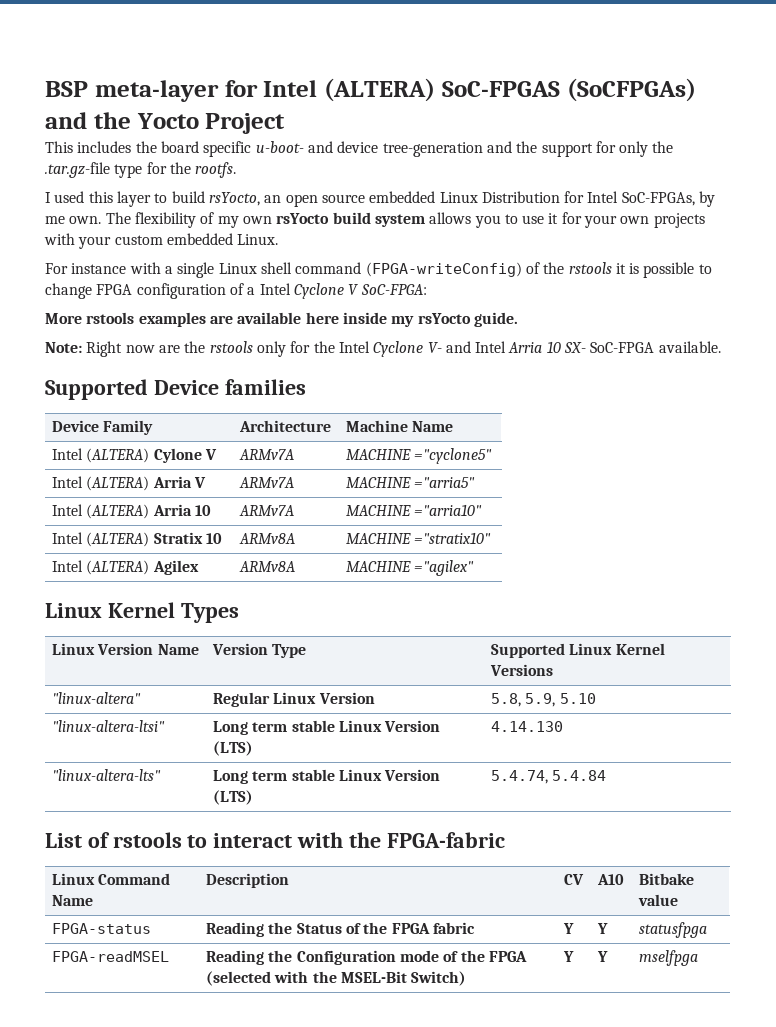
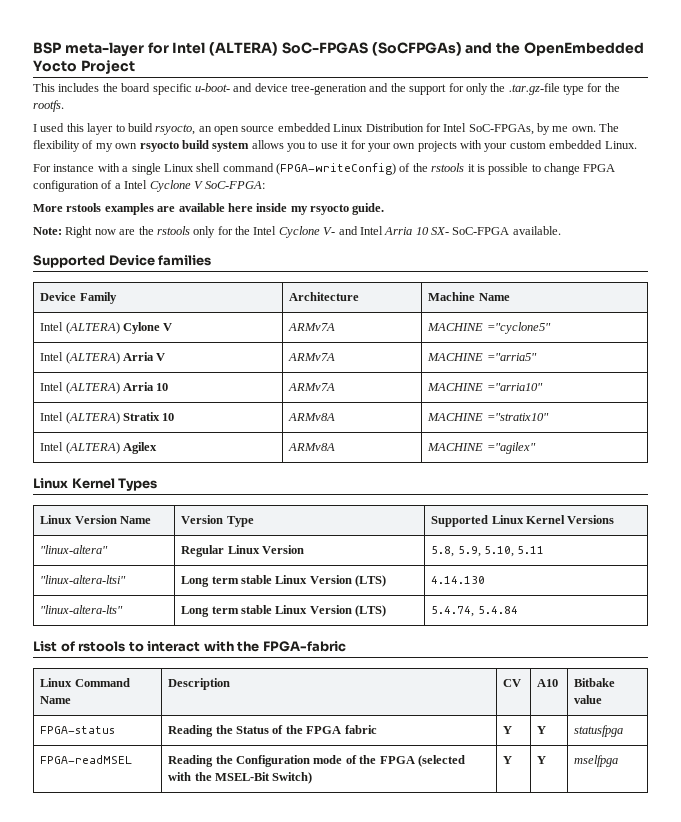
(131, 120) none -> [524,42,645,56] OpenEmbedded
[208,192,260,206] rsYocto, -> [155,124,196,135] rsyocto,
[276,213,330,224] rsYocto -> [139,141,179,152] rsyocto
[417,313,471,324] rsYocto -> [310,204,349,215] rsyocto
[559,693,596,704] 5.10 -> [484,546,545,557] 5.10, 5.11

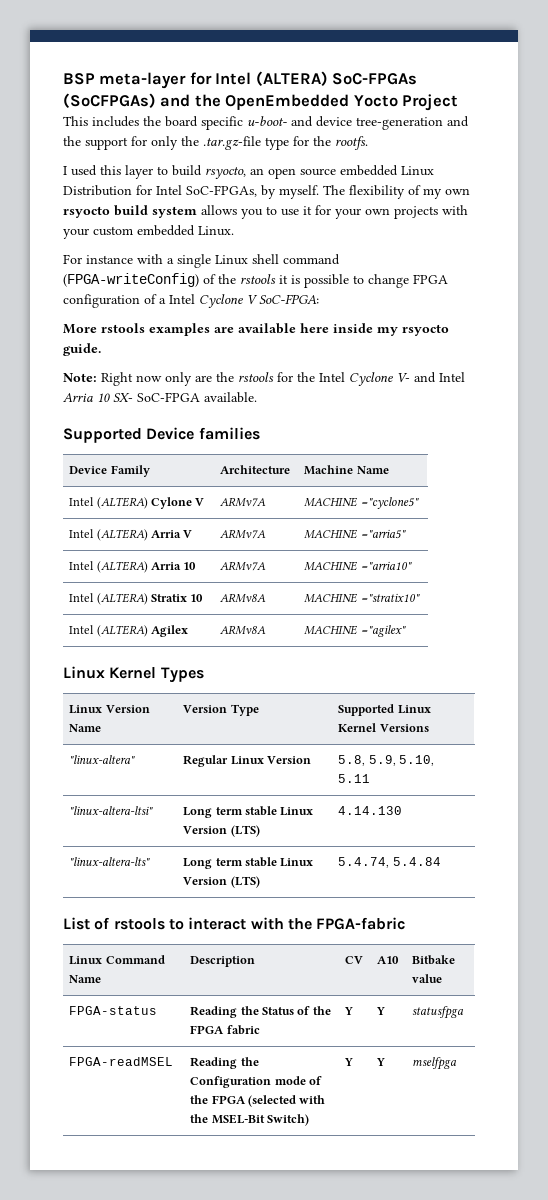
[281,42,368,54] SoC-FPGAS -> [332,73,418,85] SoC-FPGAs
[552,126,596,132] me own. -> [279,185,319,199] myself.
(116, 232) none -> [165,372,192,386] only
[193,226,216,238] only -> (274, 377) none

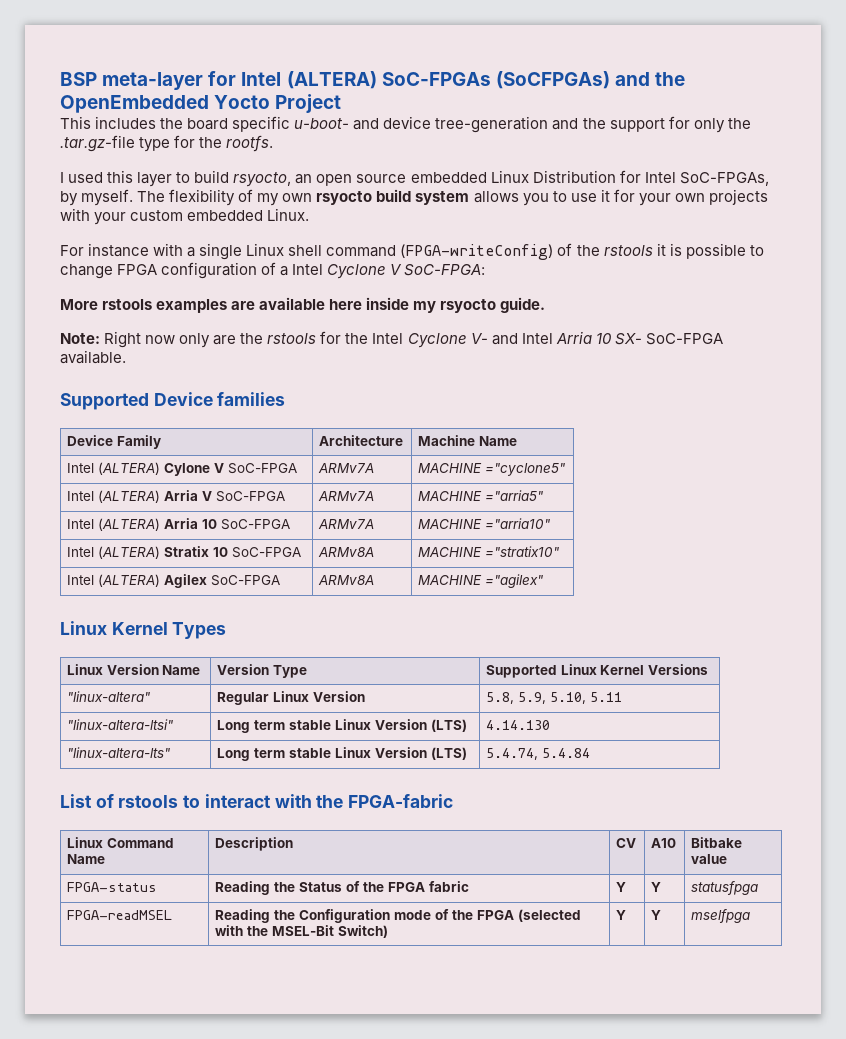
(205, 502) none -> [228,463,298,474] SoC-FPGA
(193, 534) none -> [216,491,286,502] SoC-FPGA
(197, 566) none -> [221,519,291,530] SoC-FPGA
(204, 598) none -> [232,547,302,558] SoC-FPGA
(189, 631) none -> [211,575,281,586] SoC-FPGA

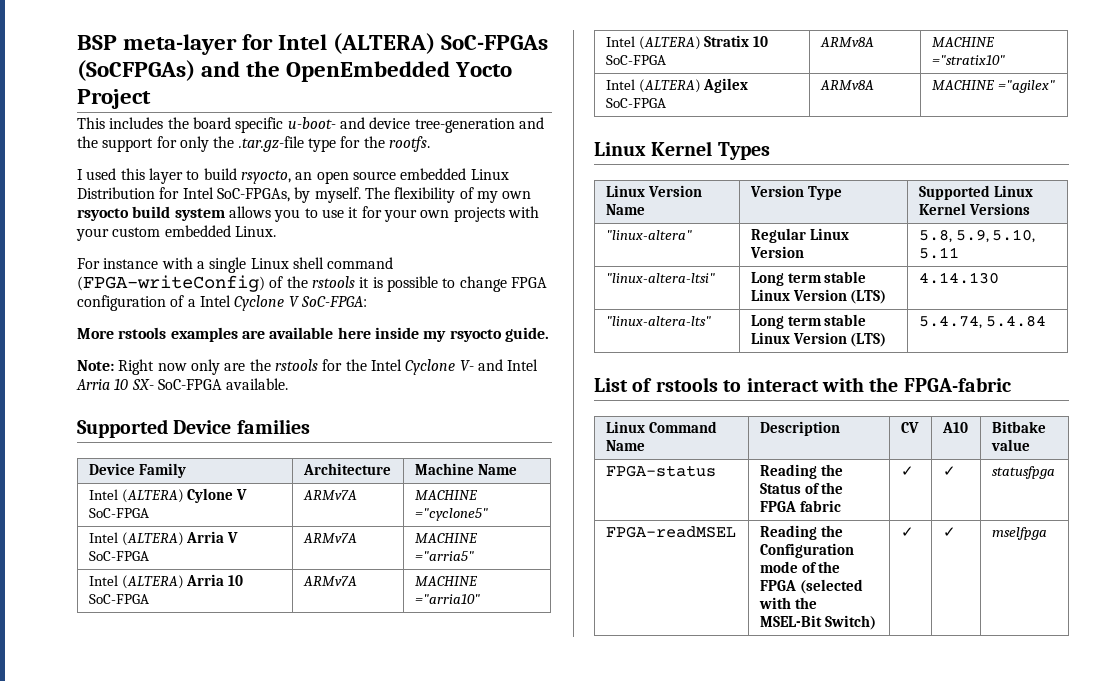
[616,882,627,892] [651,882,662,892] Y | Y -> [900,466,914,476] [942,466,956,476] ✓ | ✓
[616,910,627,920] [651,910,662,920] Y | Y -> [900,527,914,537] [942,527,956,537] ✓ | ✓

